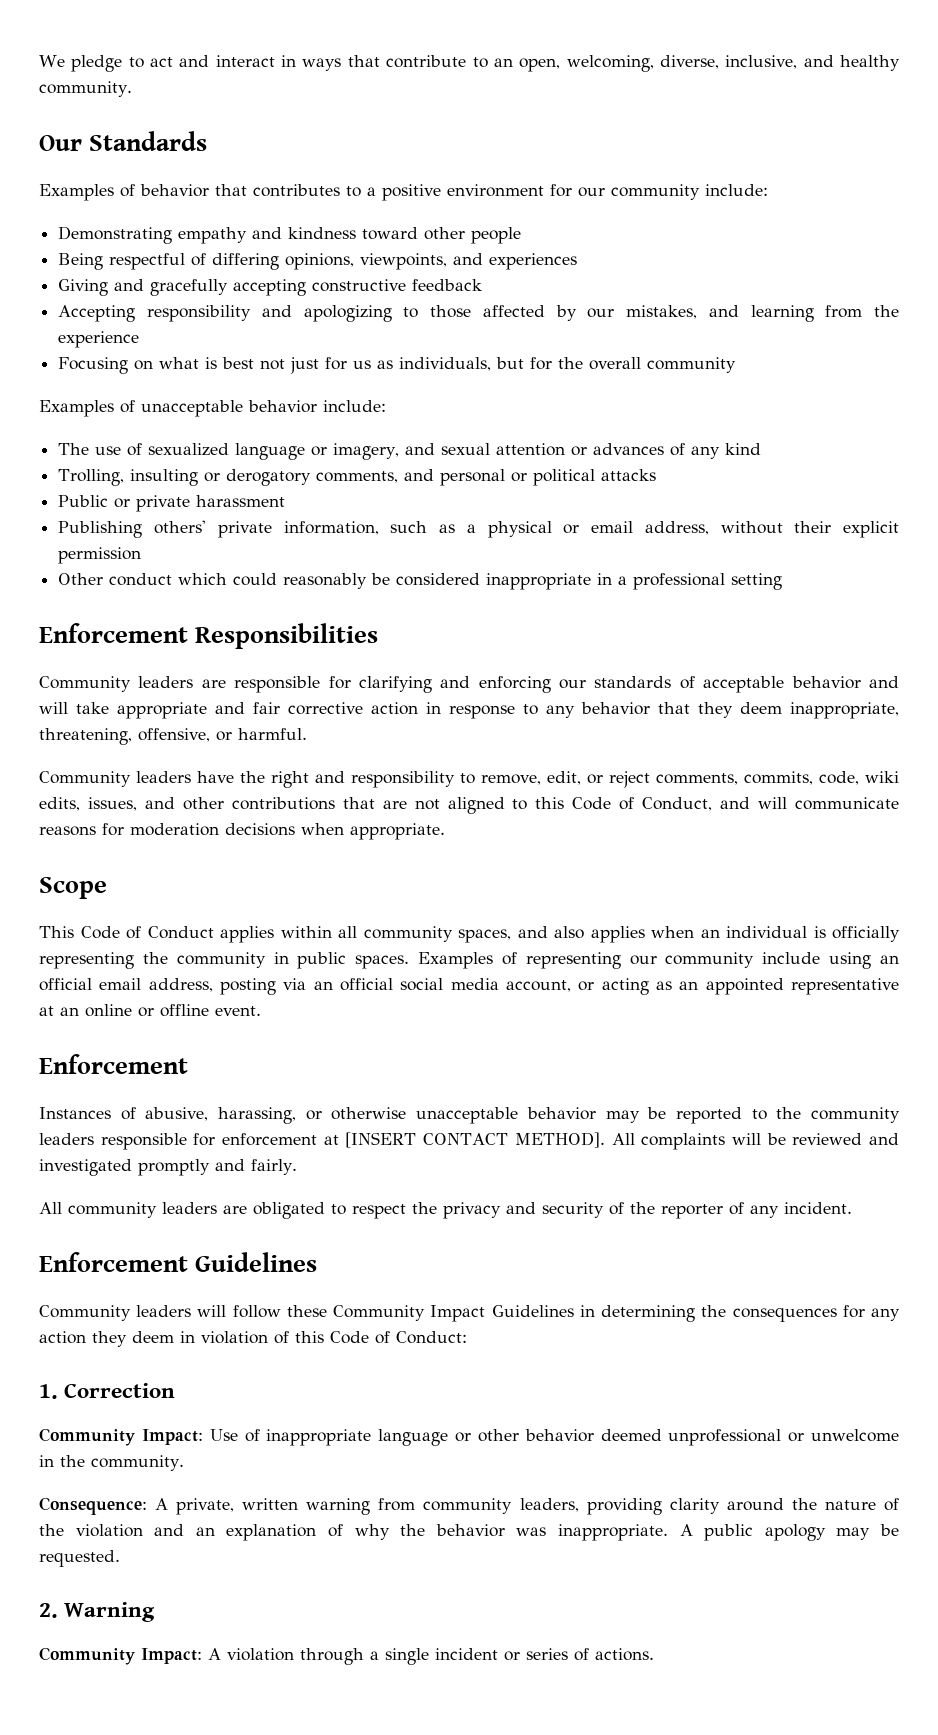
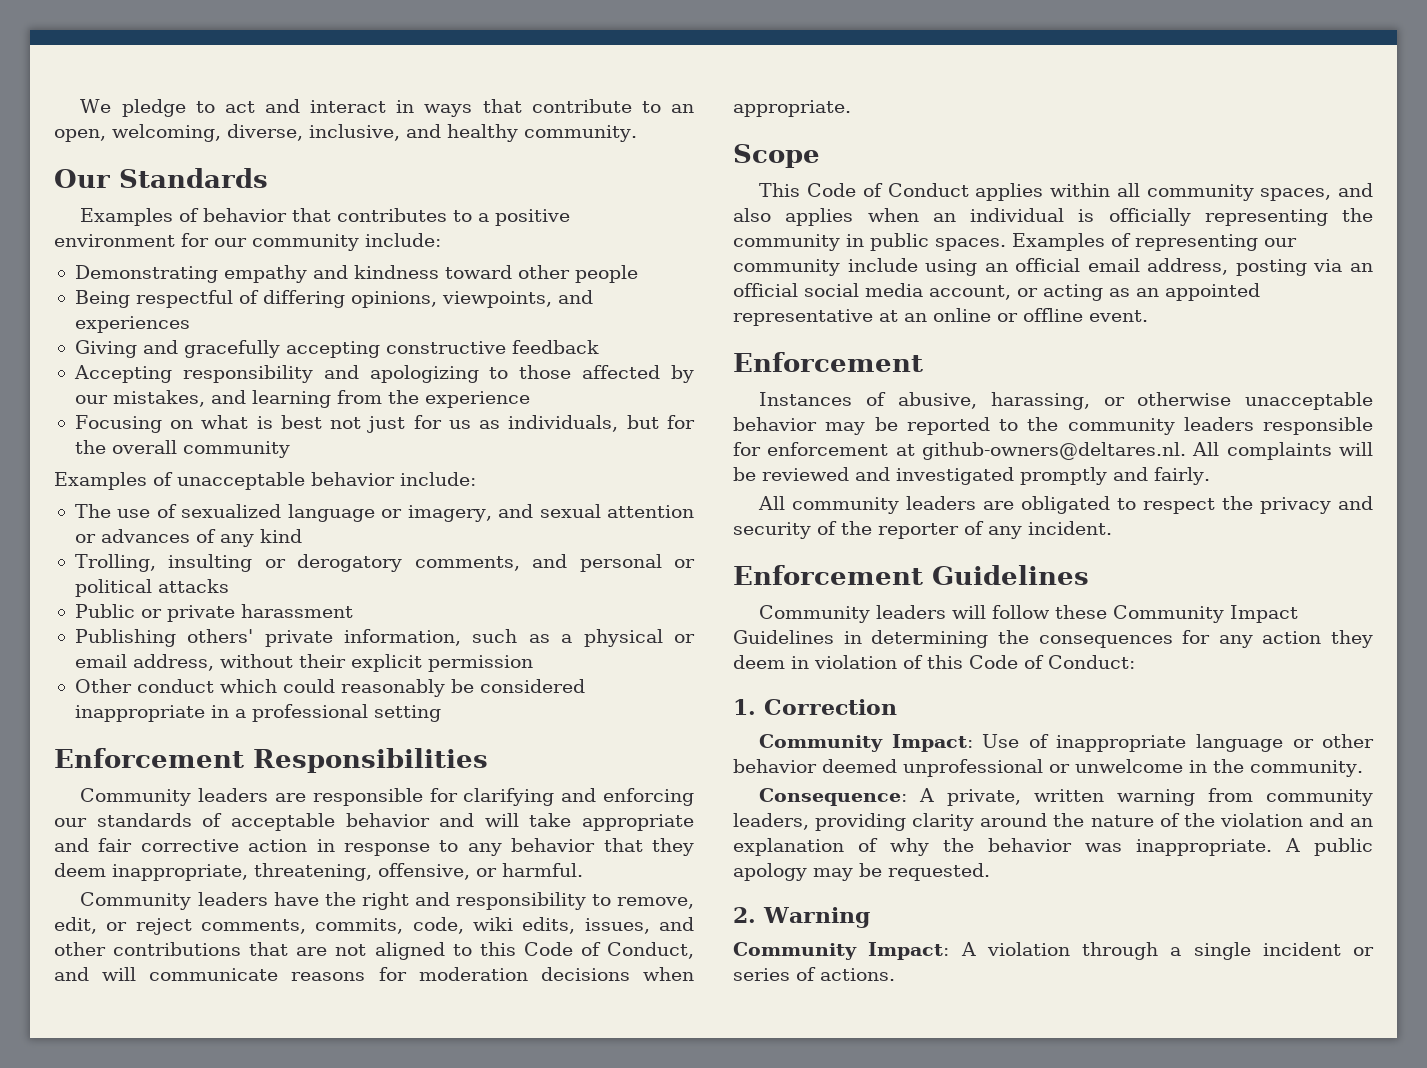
[345,1132,605,1148] [INSERT CONTACT METHOD]. -> [922,442,1186,460] github-owners@deltares.nl.

